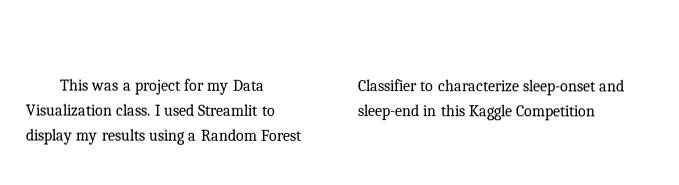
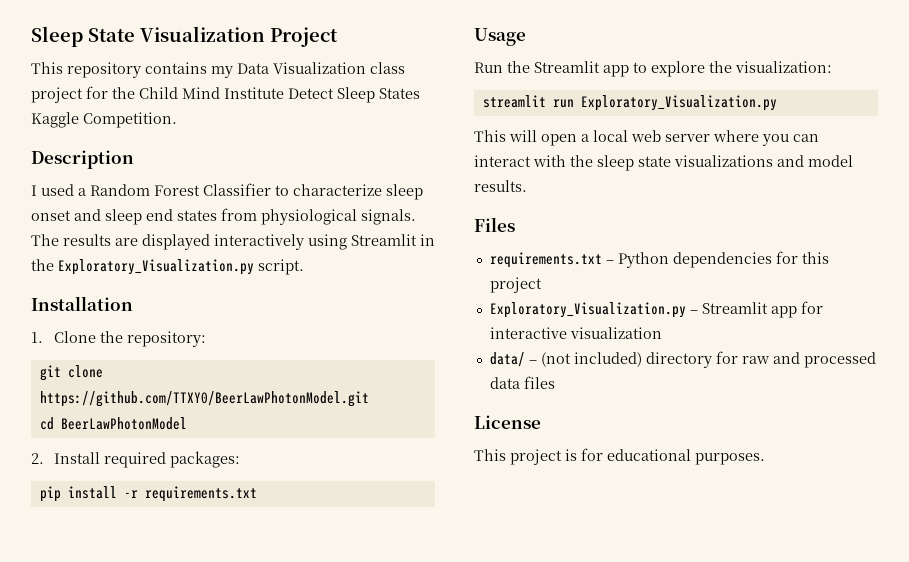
[59,78,265,95] [25,103,275,117] [25,128,185,145] This was a project for my Data Visualization class. I used Streamlit to display my results using -> [31,26,338,47] [31,62,405,78] [31,86,420,103] [31,112,177,128] [31,150,134,169] [31,184,74,196] Sleep State Visualization Project // This repository contains my Data Visualization class project for the Child Mind Institute Detect Sleep States Kaggle Competition. // Description // I used
[521,79,626,96] [357,104,596,121] sleep-onset and sleep-end in this Kaggle Competition -> [386,184,423,200] [31,208,416,225] [31,234,435,250] [31,259,304,275] [31,296,133,311] [31,331,206,347] [39,365,103,381] [39,391,369,407] [39,417,187,430] [31,451,240,468] [39,486,257,502] [474,28,526,46] [474,61,832,77] [482,95,777,111] [474,130,819,146] [474,155,853,171] [474,180,527,192] [474,217,515,232] [489,251,829,268] [489,277,542,293] [489,301,823,318] [489,327,662,339] [489,351,876,368] [489,376,555,389] [474,415,541,429] [474,448,765,465] sleep onset and sleep end states from physiological signals. The results are displayed interactively using Streamlit in the Exploratory_Visualization.py script. // Installation // 1. Clone the repository: // git clone https://github.com/TTXY0/BeerLawPhotonModel.git // cd BeerLawPhotonModel // 2. Install required packages: // pip install -r requirements.txt // Usage // Run the Streamlit app to explore the visualization: // streamlit run Exploratory_Visualization.py // This will open a local web server where you can interact with the sleep state visualizations and model results. // Files // requirements.txt – Python dependencies for this project // Exploratory_Visualization.py – Streamlit app for interactive visualization // data/ – (not included) directory for raw and processed data files // License // This project is for educational purposes.

